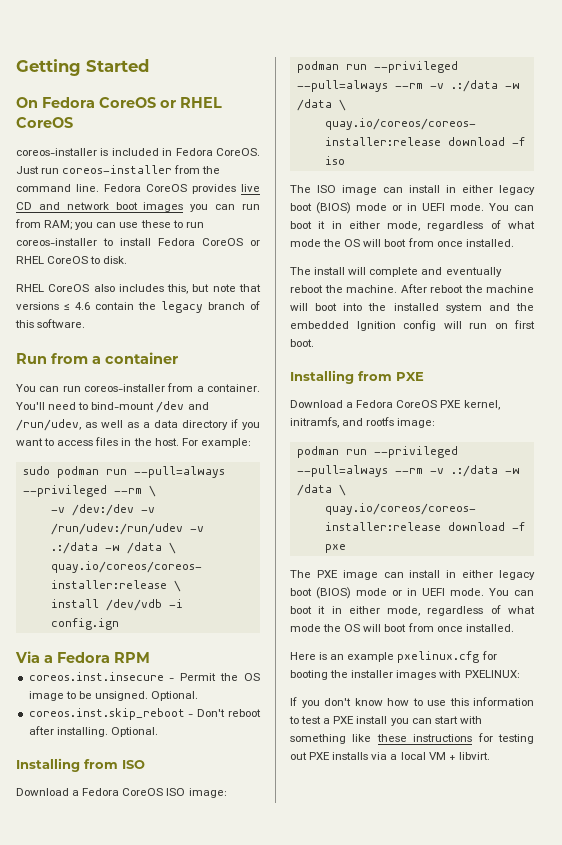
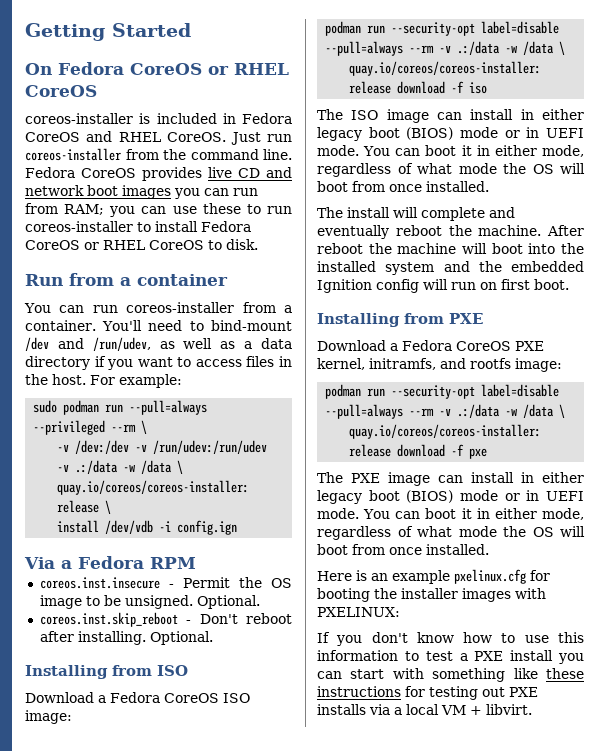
(213, 152) none -> [25,131,161,142] CoreOS and RHEL
[16,284,261,294] [16,301,260,313] [15,319,86,328] // RHEL CoreOS also includes this, but note that versions ≤ 4.6 contain the legacy branch of this software. -> (258, 244) none
[373,61,458,73] --privileged -> [391,21,560,36] --security-opt label=disable
[373,446,458,458] --privileged -> [391,384,560,399] --security-opt label=disable

